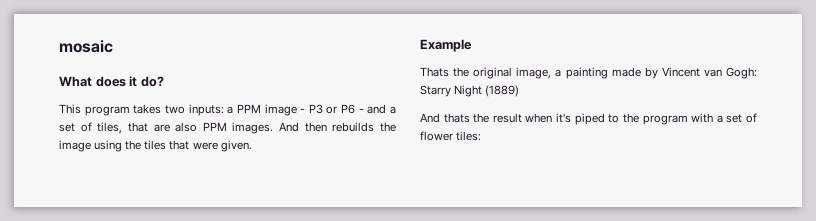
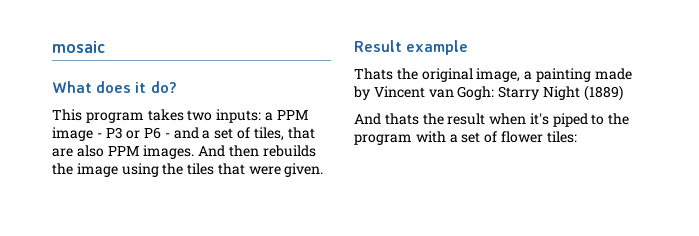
[420,39,472,52] Example -> [354,40,469,55] Result example

